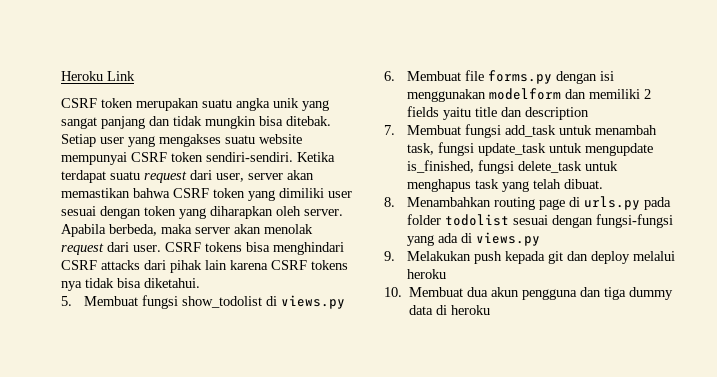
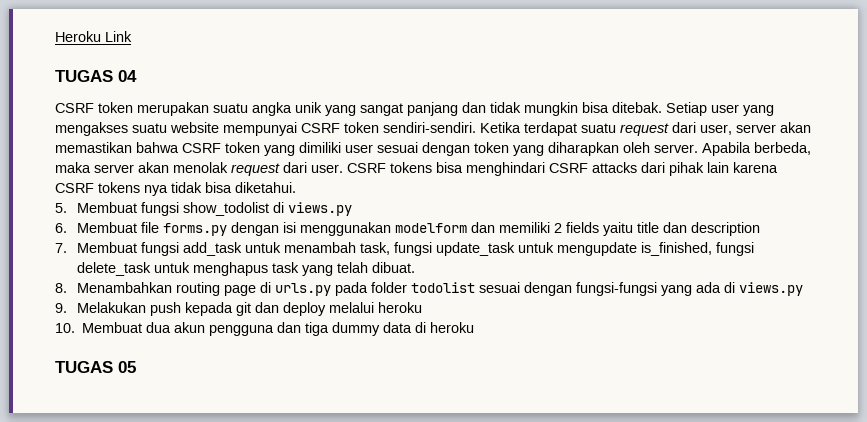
(135, 76) none -> [55,70,137,82] // TUGAS 04
(491, 310) none -> [55,361,136,373] // TUGAS 05

